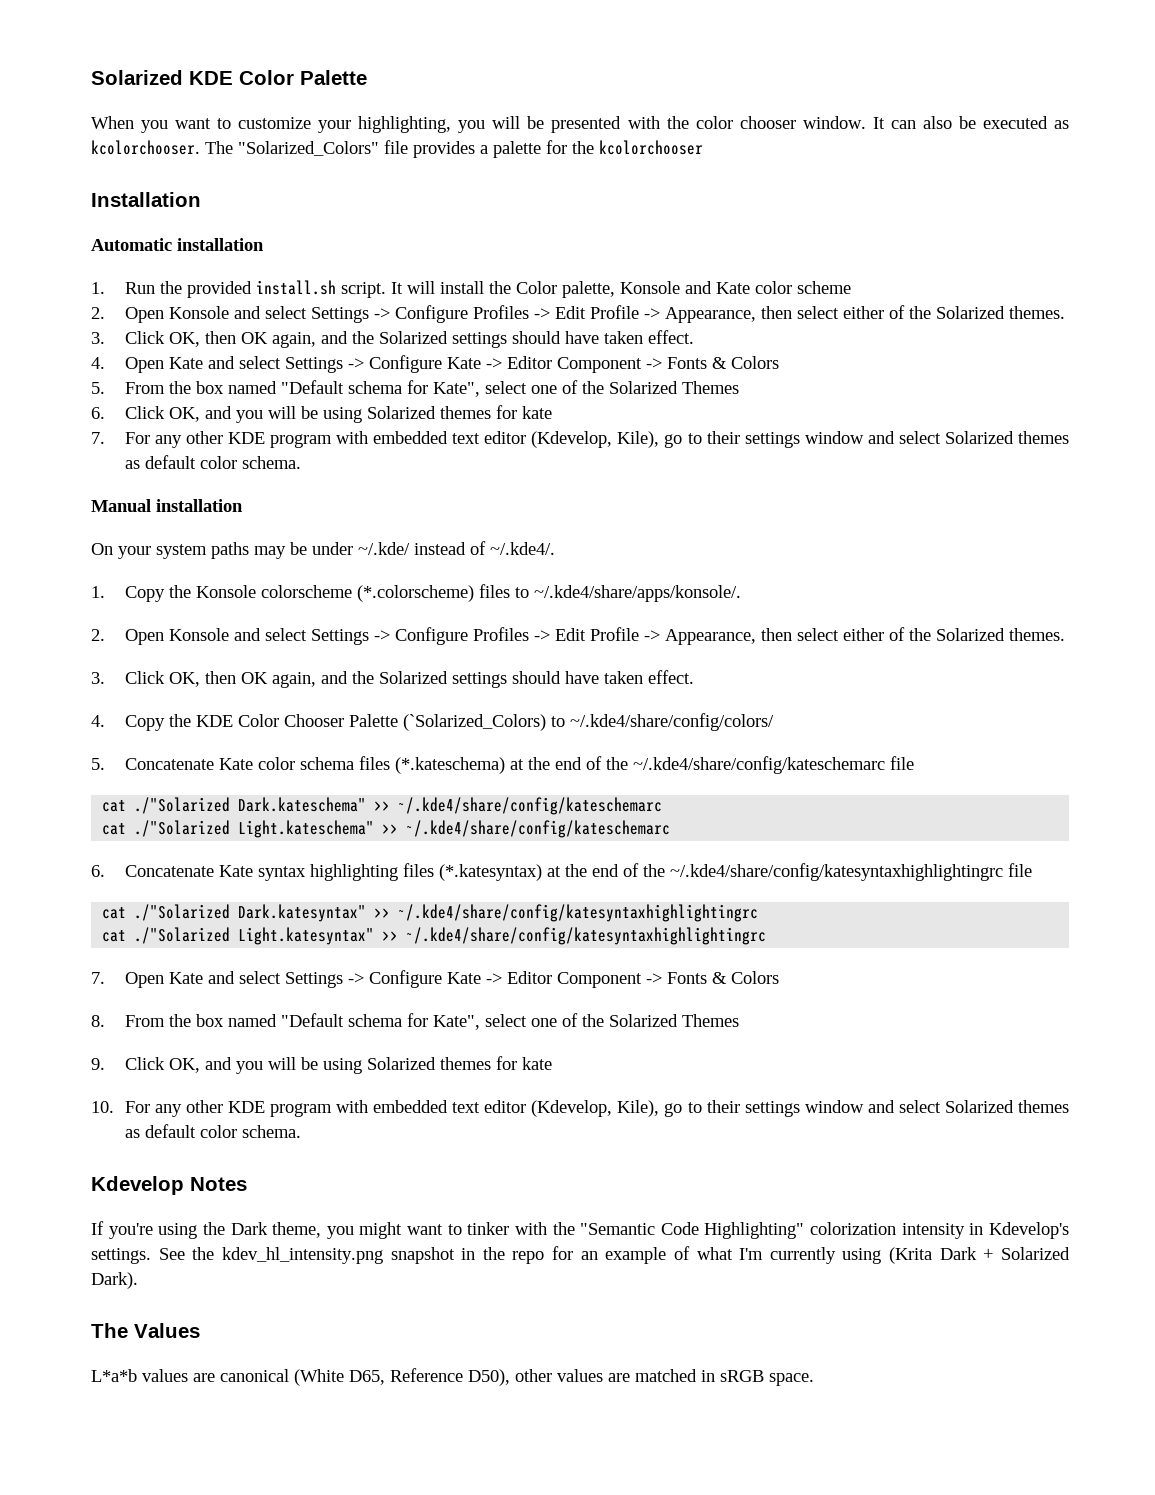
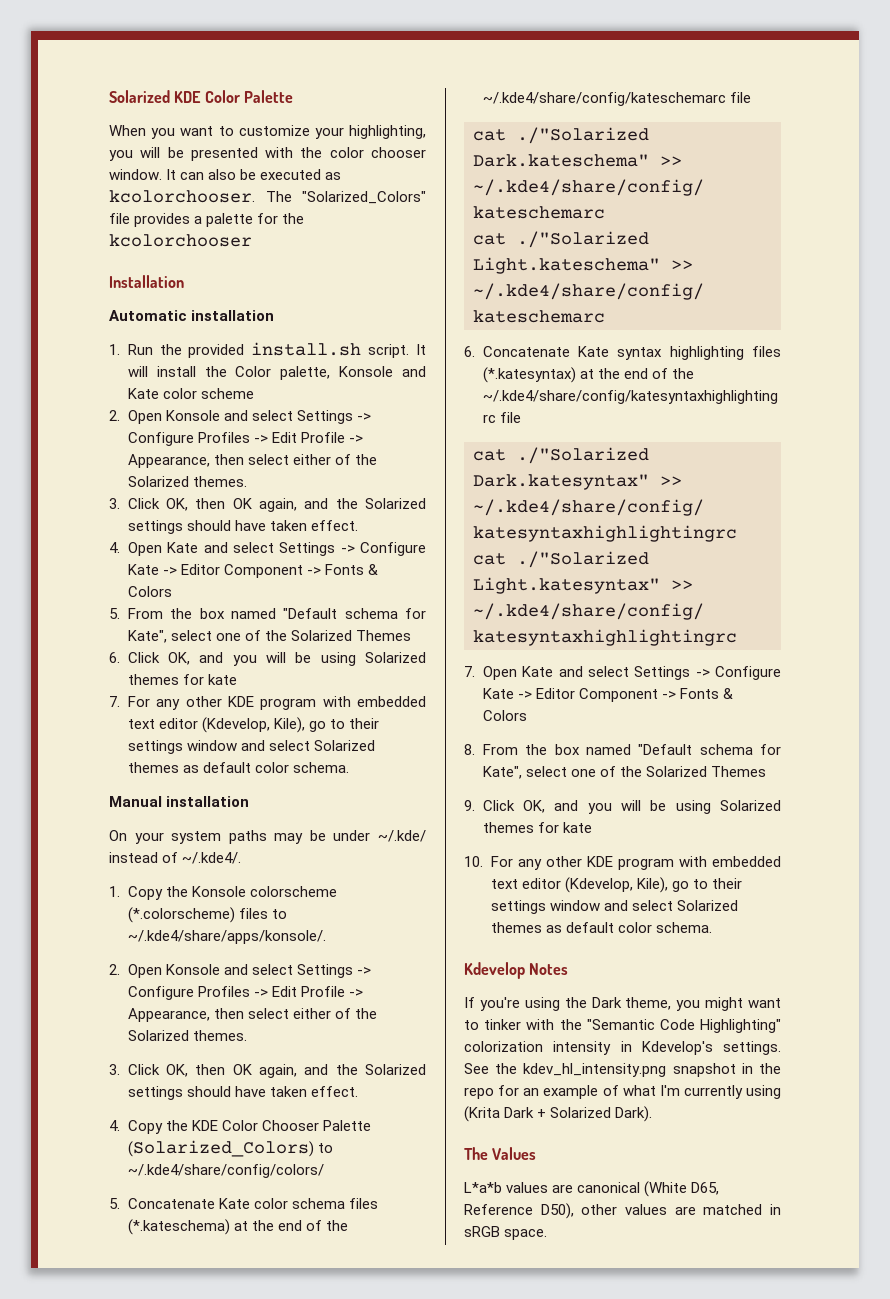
[402,714,546,731] (`Solarized_Colors) -> [127,1140,314,1157] (Solarized_Colors)

